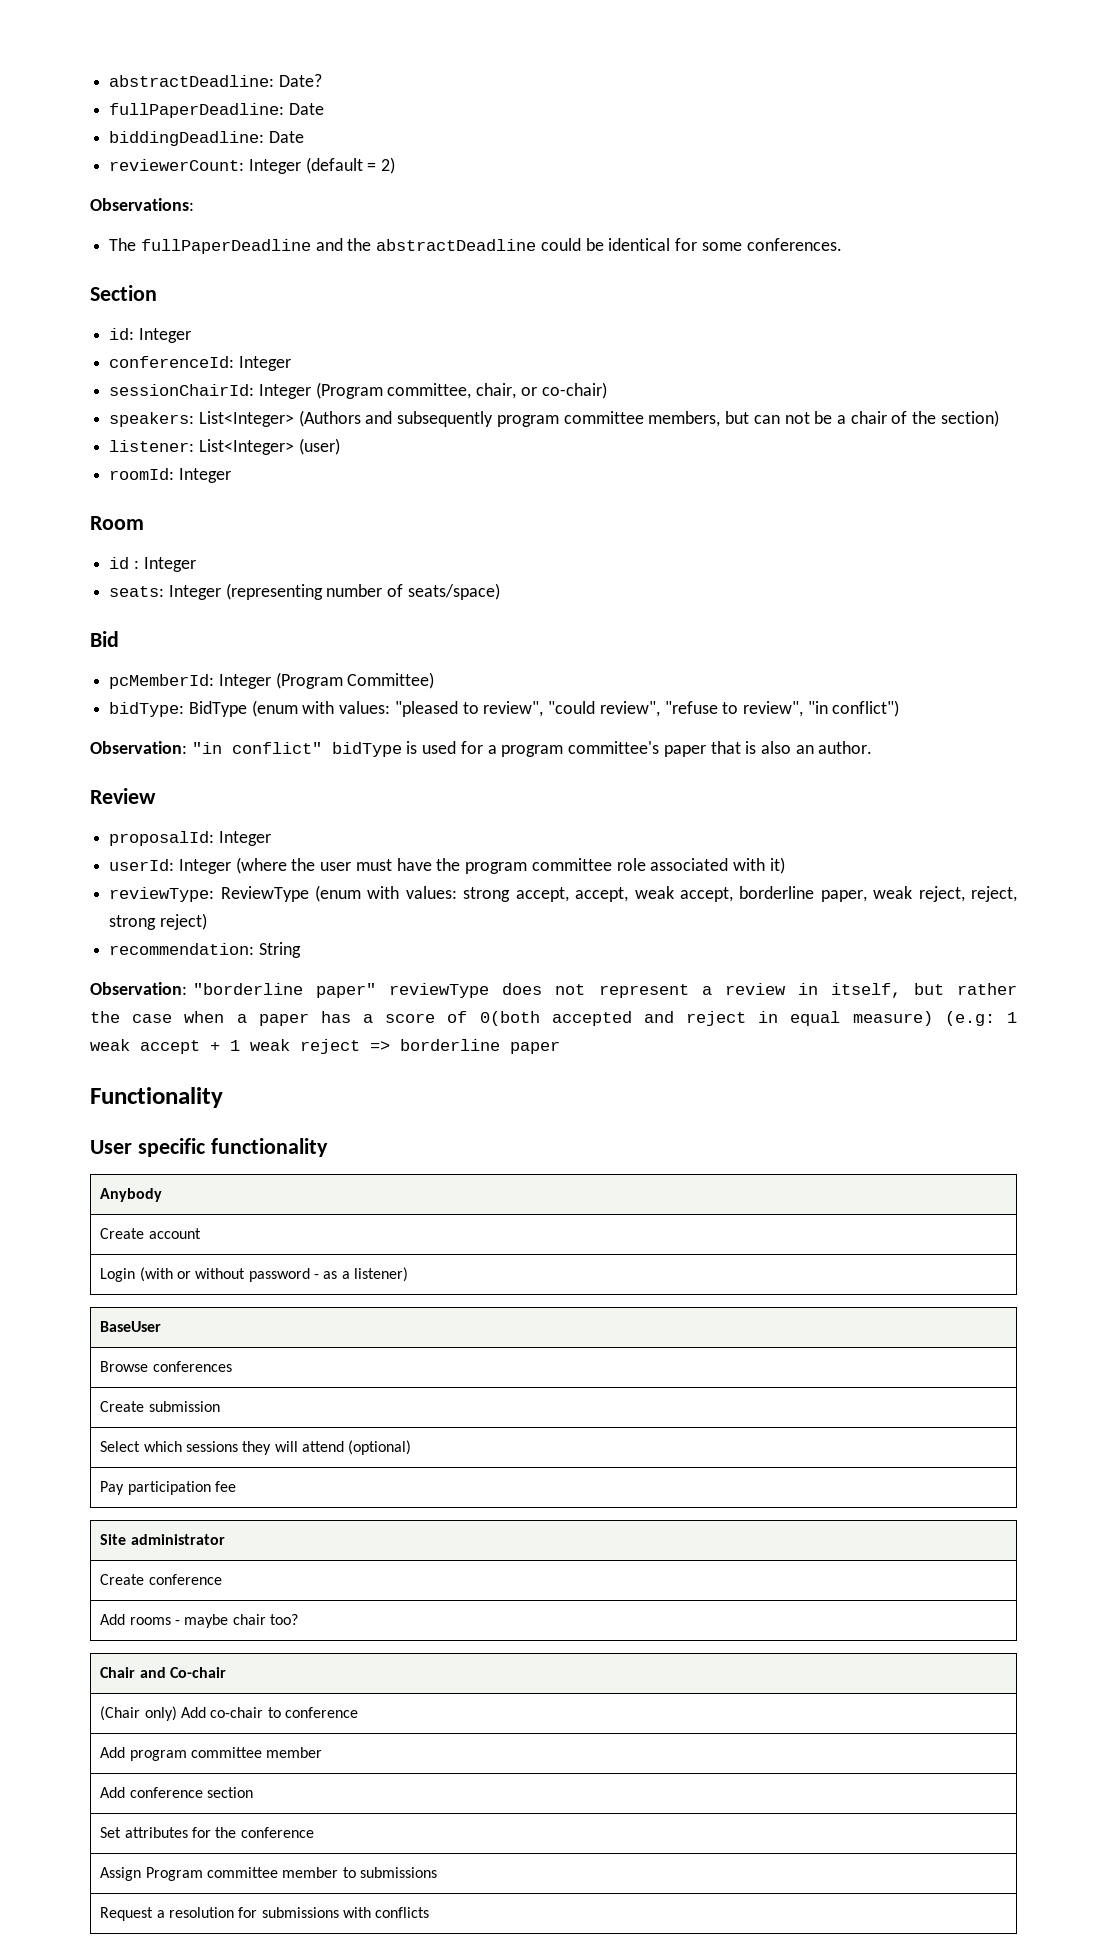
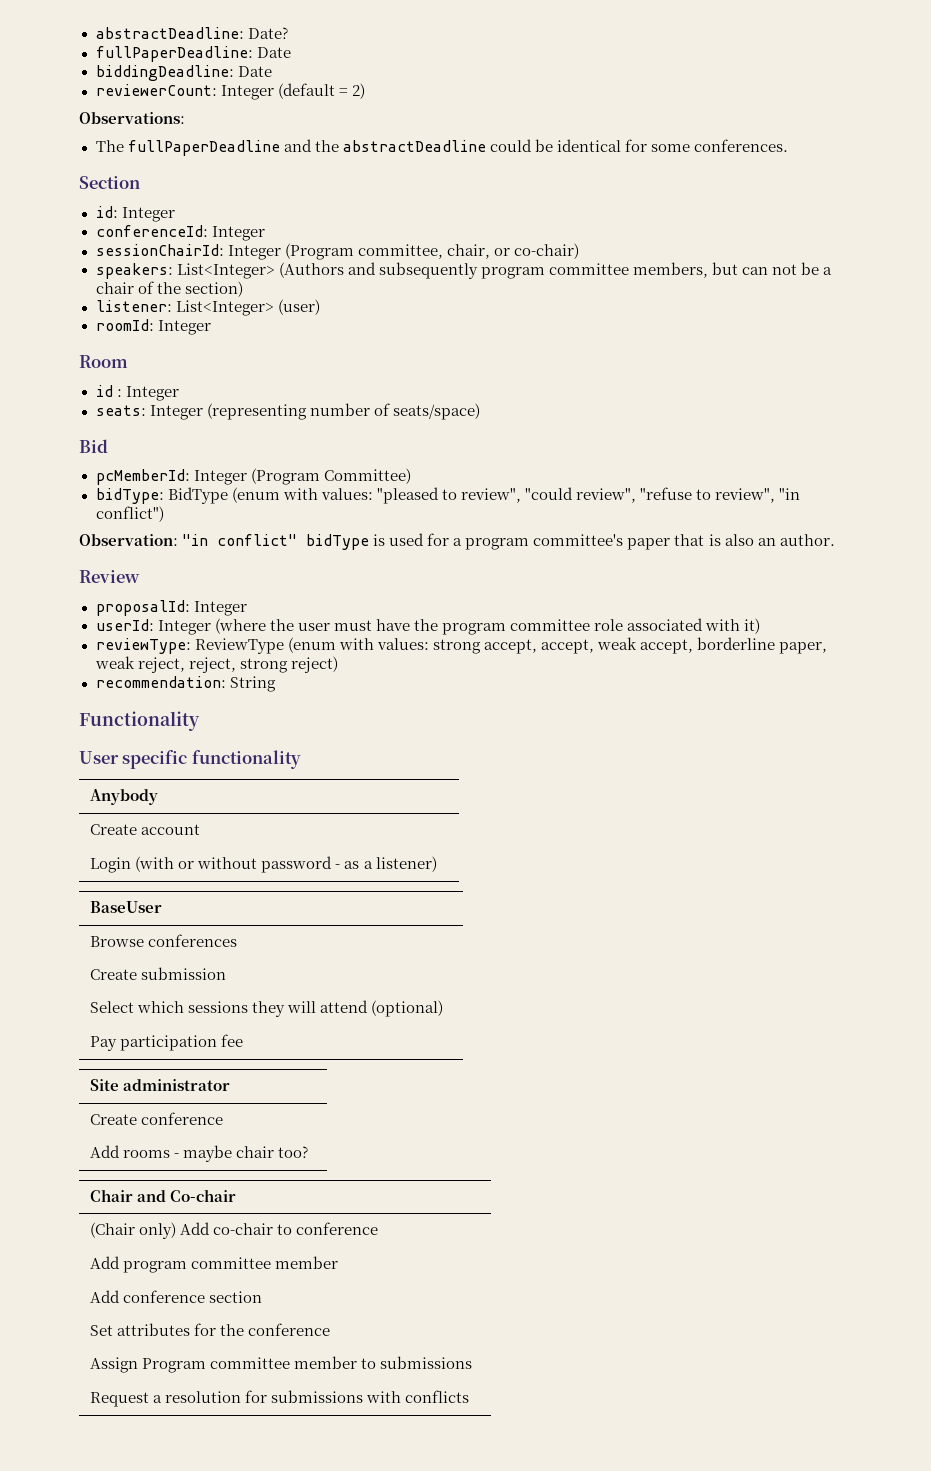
[90,982,1018,998] [90,1011,1017,1026] [90,1039,560,1054] // Observation: "borderline paper" reviewType does not represent a review in itself, but rather the case when a paper has a score of 0(both accepted and reject in equal measure) (e.g: 1 weak accept + 1 weak reject => borderline paper -> (276, 684) none

